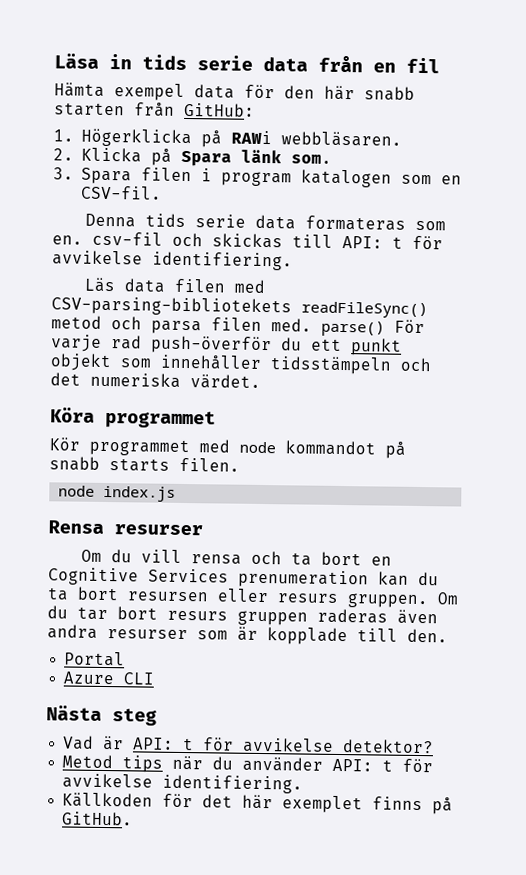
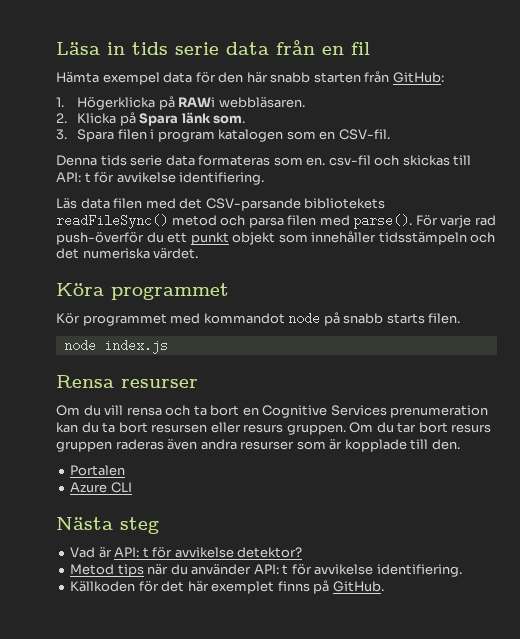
[51,296,292,317] CSV-parsing-bibliotekets -> [179,198,386,211] det CSV-parsande bibliotekets
[271,318,385,337] med. parse() -> [319,214,413,229] med parse().
[239,440,376,456] node kommandot -> [203,312,321,325] kommandot node
[64,651,126,667] Portal -> [70,465,126,476] Portalen

